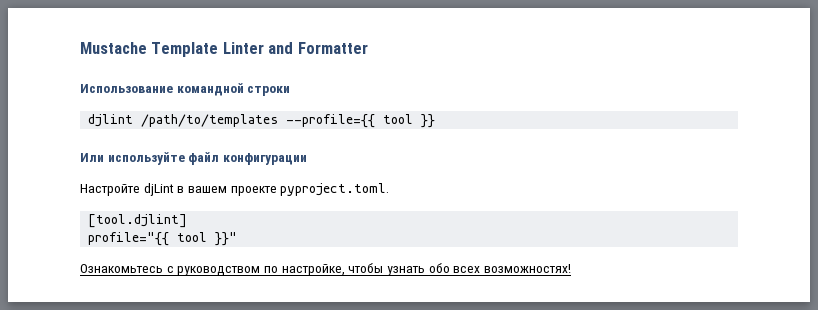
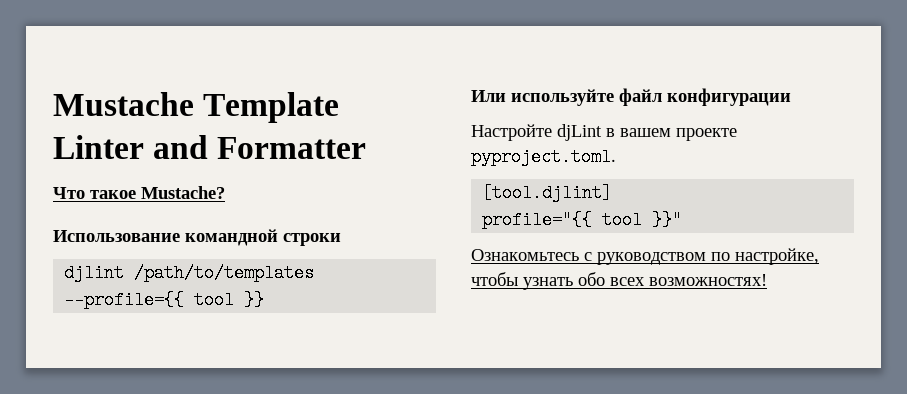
(368, 48) none -> [53,186,225,199] // Что такое Mustache?

